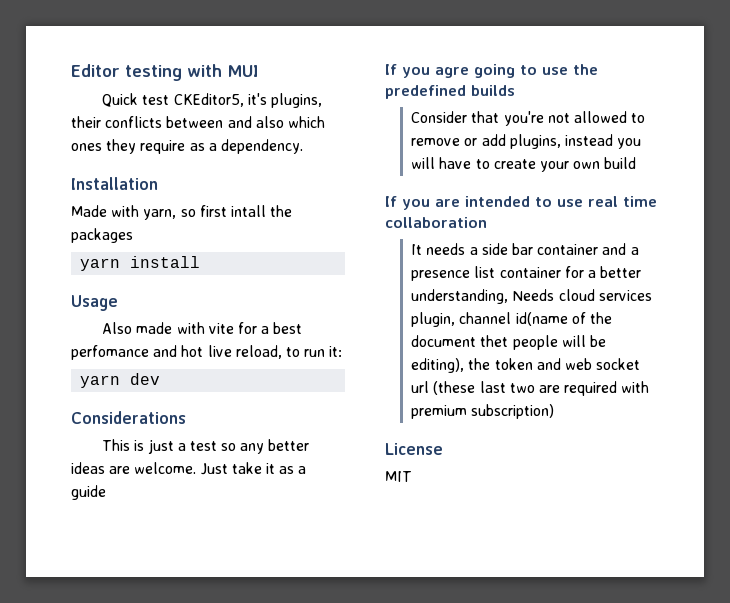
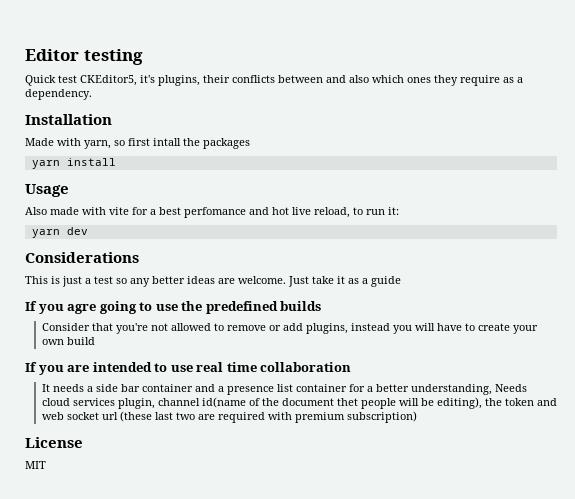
[187,64,258,77] with MUI -> (143, 57) none

